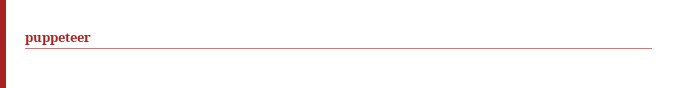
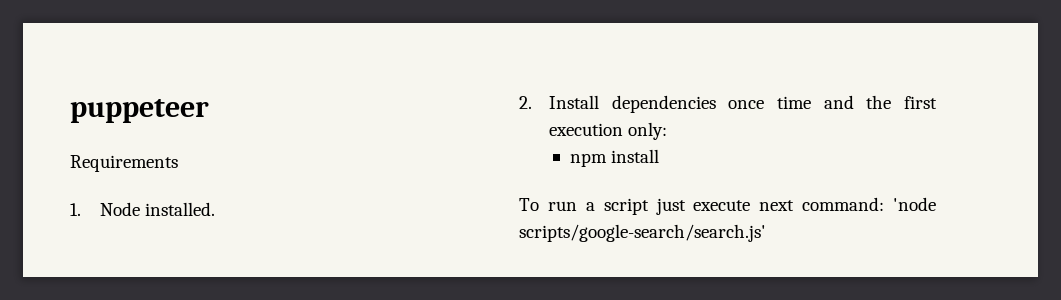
(91, 39) none -> [70,155,178,172] [70,202,216,216] [519,95,937,113] [548,122,668,140] [569,149,659,167] [519,197,936,215] [519,224,766,242] // Requirements // 1. Node installed. // 2. Install dependencies once time and the first execution only: // npm install // To run a script just execute next command: 'node scripts/google-search/search.js'

